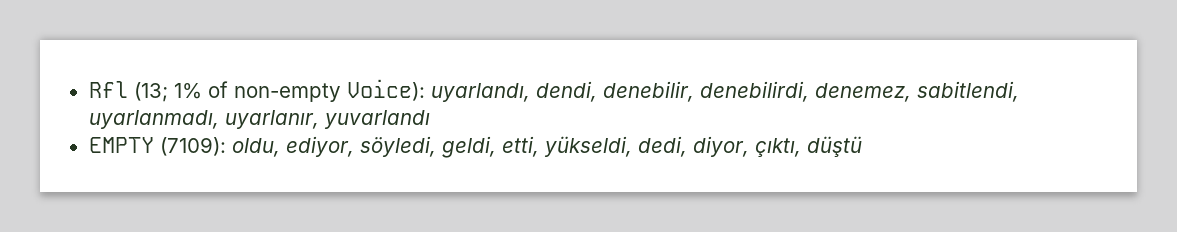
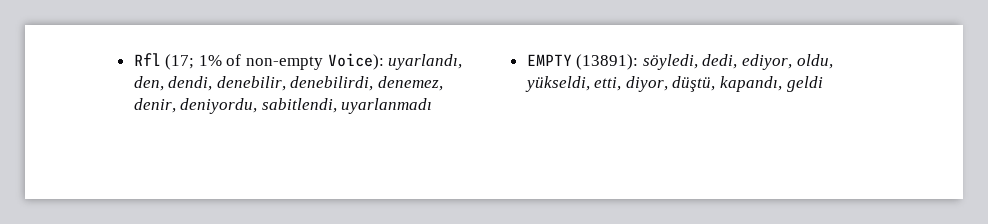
[133,82,168,102] (13; -> [165,54,195,70] (17;
(530, 92) none -> [133,76,164,91] den,
[916,81,1019,102] [88,110,430,129] [88,136,862,158] sabitlendi, uyarlanmadı, uyarlanır, yuvarlandı // EMPTY (7109): oldu, ediyor, söyledi, geldi, etti, yükseldi, dedi, diyor, çıktı, düştü -> [133,98,433,114] [526,54,833,70] [524,76,823,92] denir, deniyordu, sabitlendi, uyarlanmadı // EMPTY (13891): söyledi, dedi, ediyor, oldu, yükseldi, etti, diyor, düştü, kapandı, geldi

